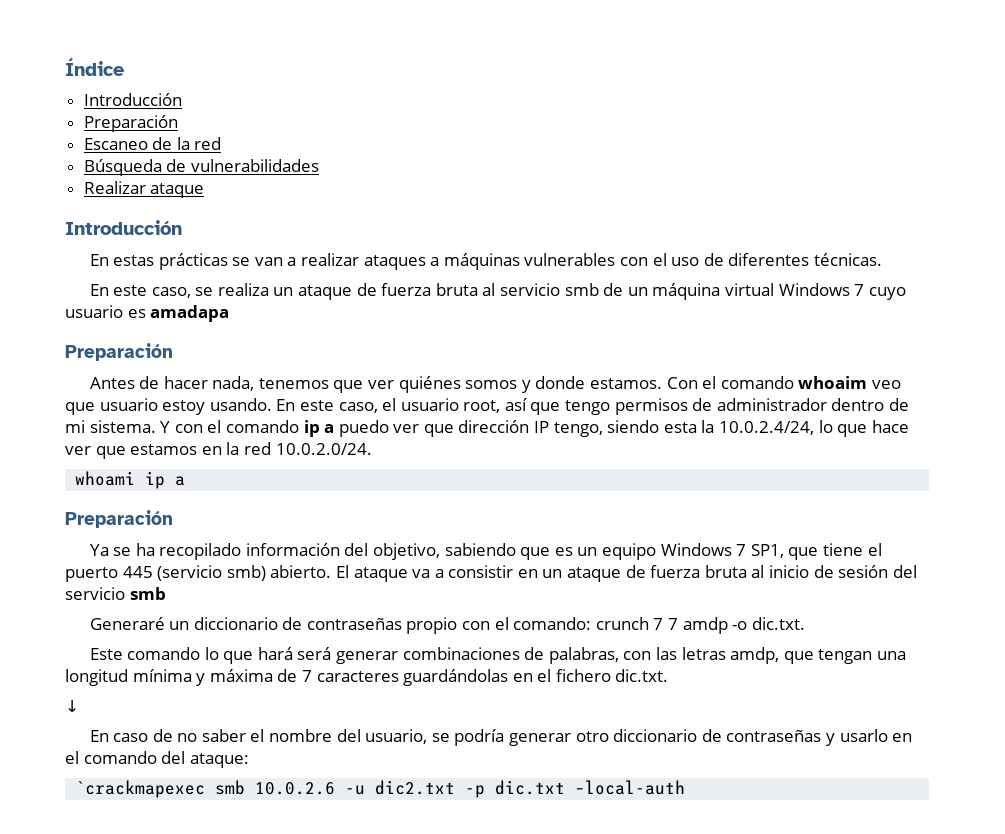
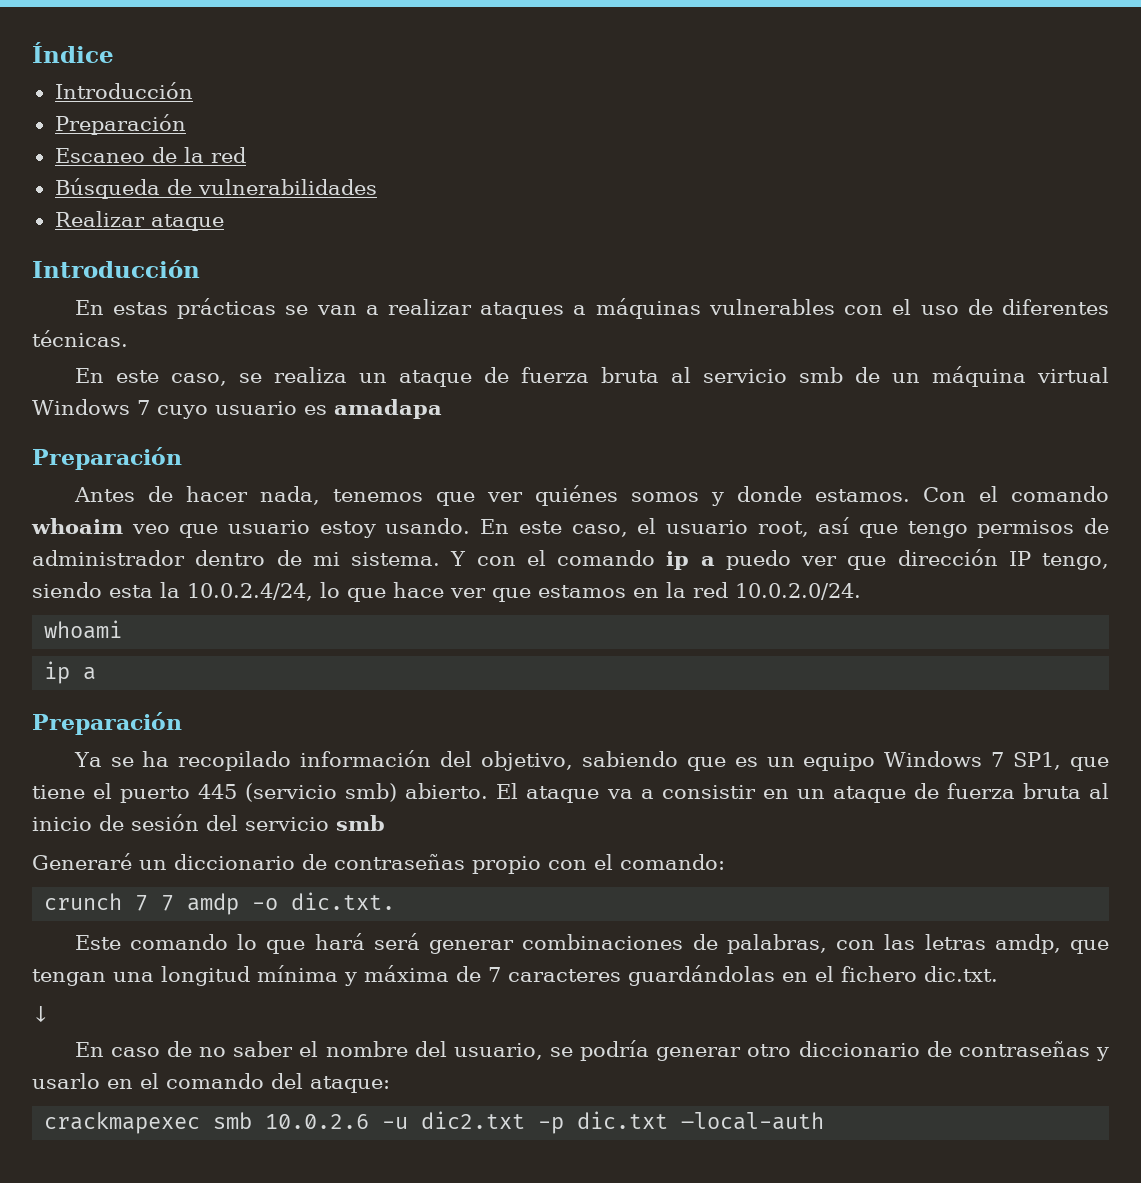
(136, 478) none -> (123, 629) //
(592, 623) none -> (725, 862) //
[75,780,206,798] `crackmapexec -> [44,1112,201,1134] crackmapexec

